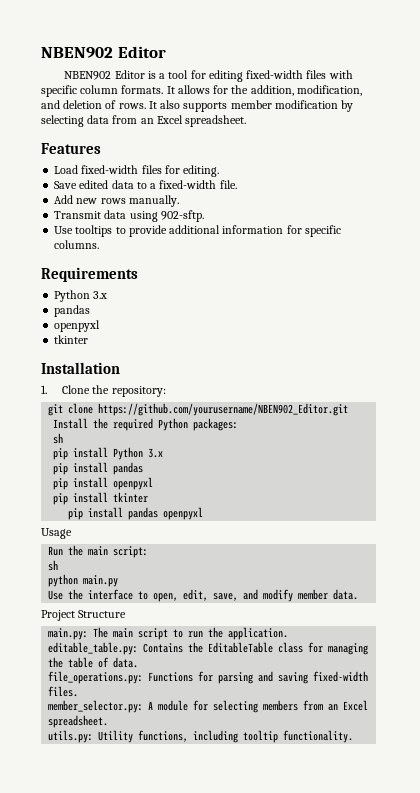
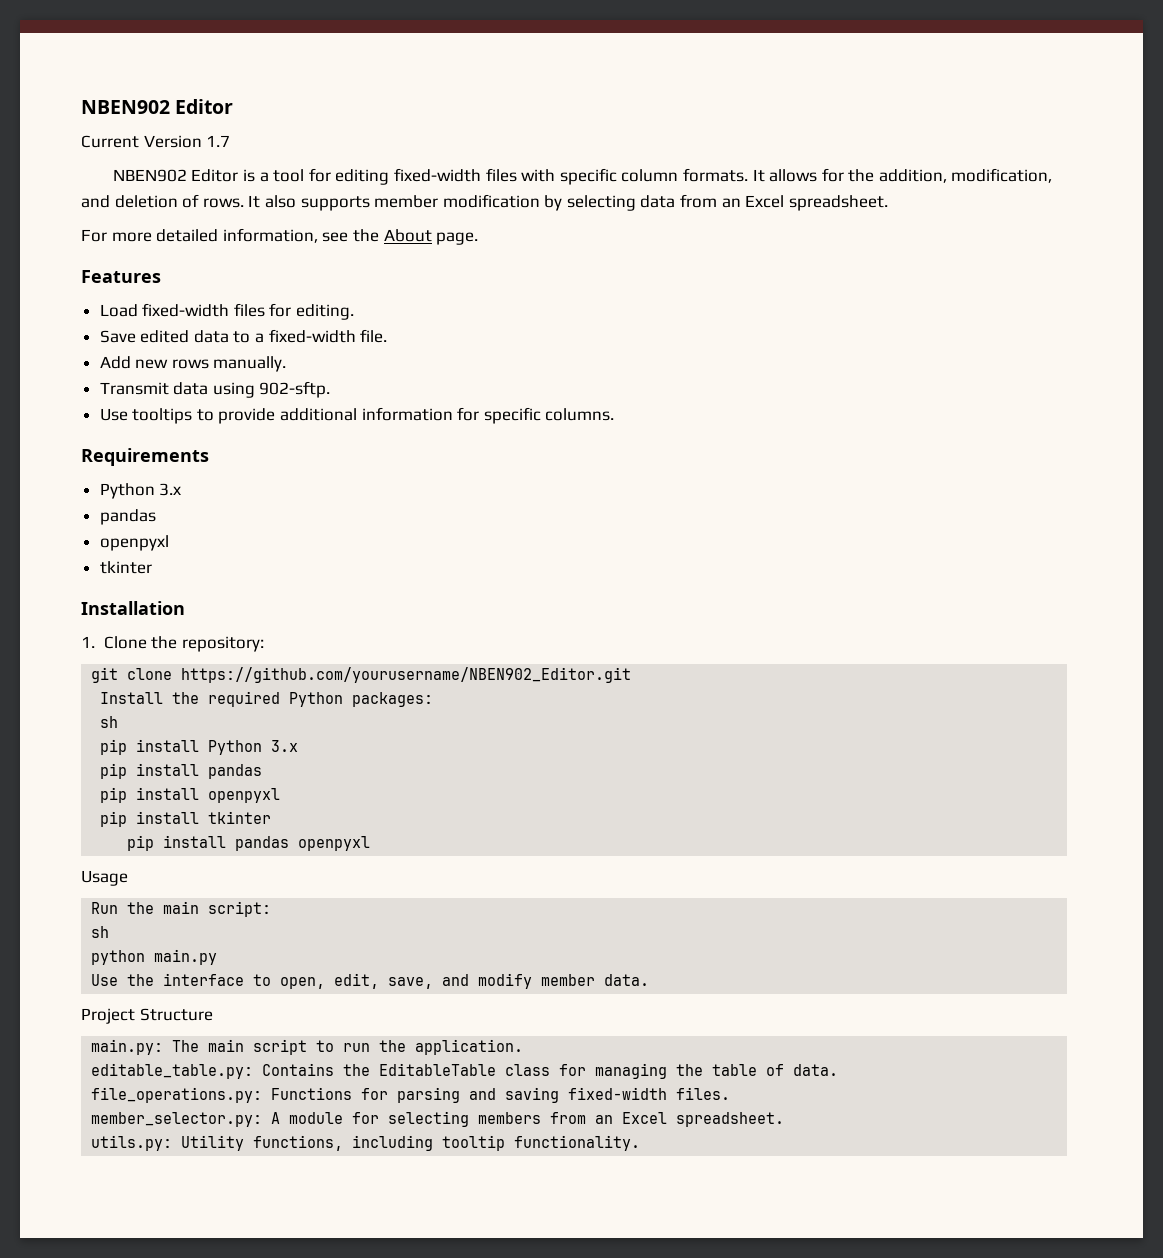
[41,46,166,58] NBEN902 Editor -> [81,99,234,114] [81,135,231,148] NBEN902 Editor // Current Version 1.7
(247, 121) none -> [81,228,479,245] // For more detailed information, see the About page.

